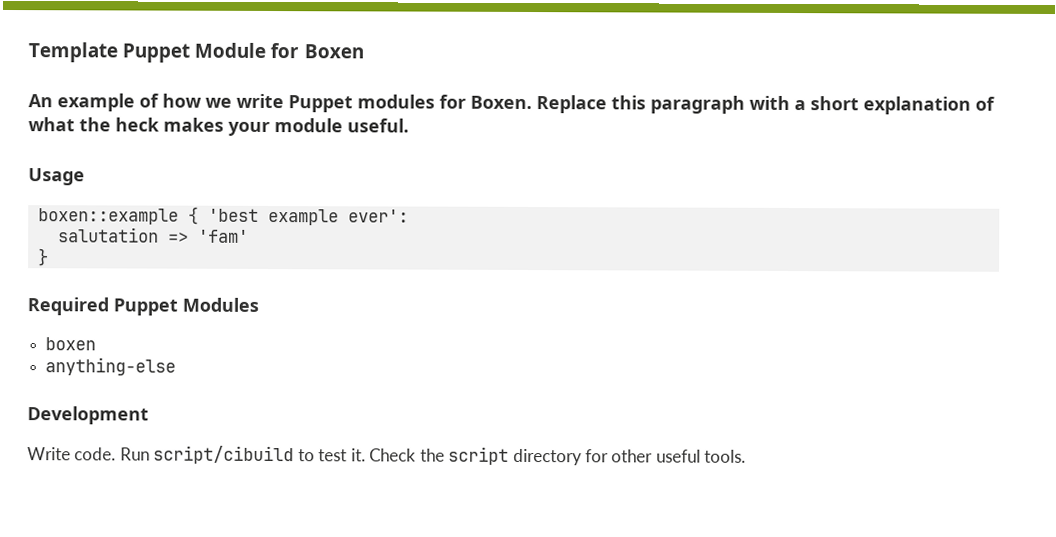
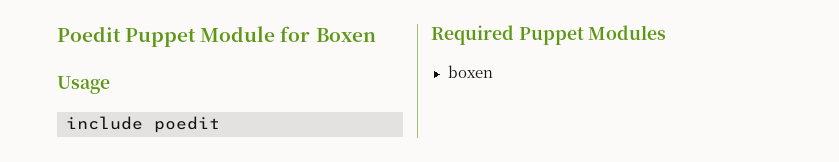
[28,42,118,63] Template -> [57,26,121,42] Poedit
[28,93,995,115] [28,117,409,137] [28,168,85,186] [37,206,409,226] [57,227,249,243] [37,248,49,267] [27,297,259,316] [45,337,97,351] [45,357,177,376] [27,406,149,425] [27,445,747,466] An example of how we write Puppet modules for Boxen. Replace this paragraph with a short explanation of what the heck makes your module useful. // Usage // boxen::example { 'best example ever': // salutation => 'fam' // } // Required Puppet Modules // boxen // anything-else // Development // Write code. Run script/cibuild to test it. Check the script directory for other useful tools. -> [57,76,110,94] [66,116,220,133] [431,25,667,45] [447,65,493,78] Usage // include poedit // Required Puppet Modules // boxen

